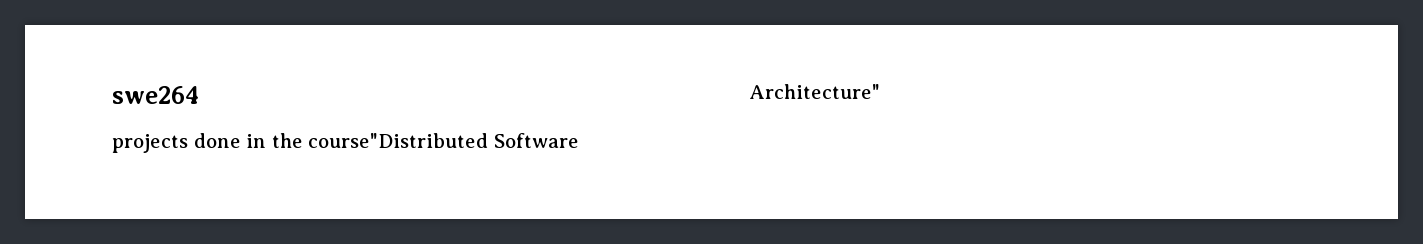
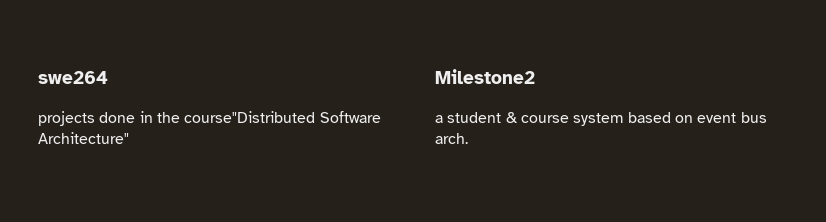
(880, 91) none -> [435,69,535,84] [435,112,767,126] [435,133,468,144] // Milestone2 // a student & course system based on event bus arch.

